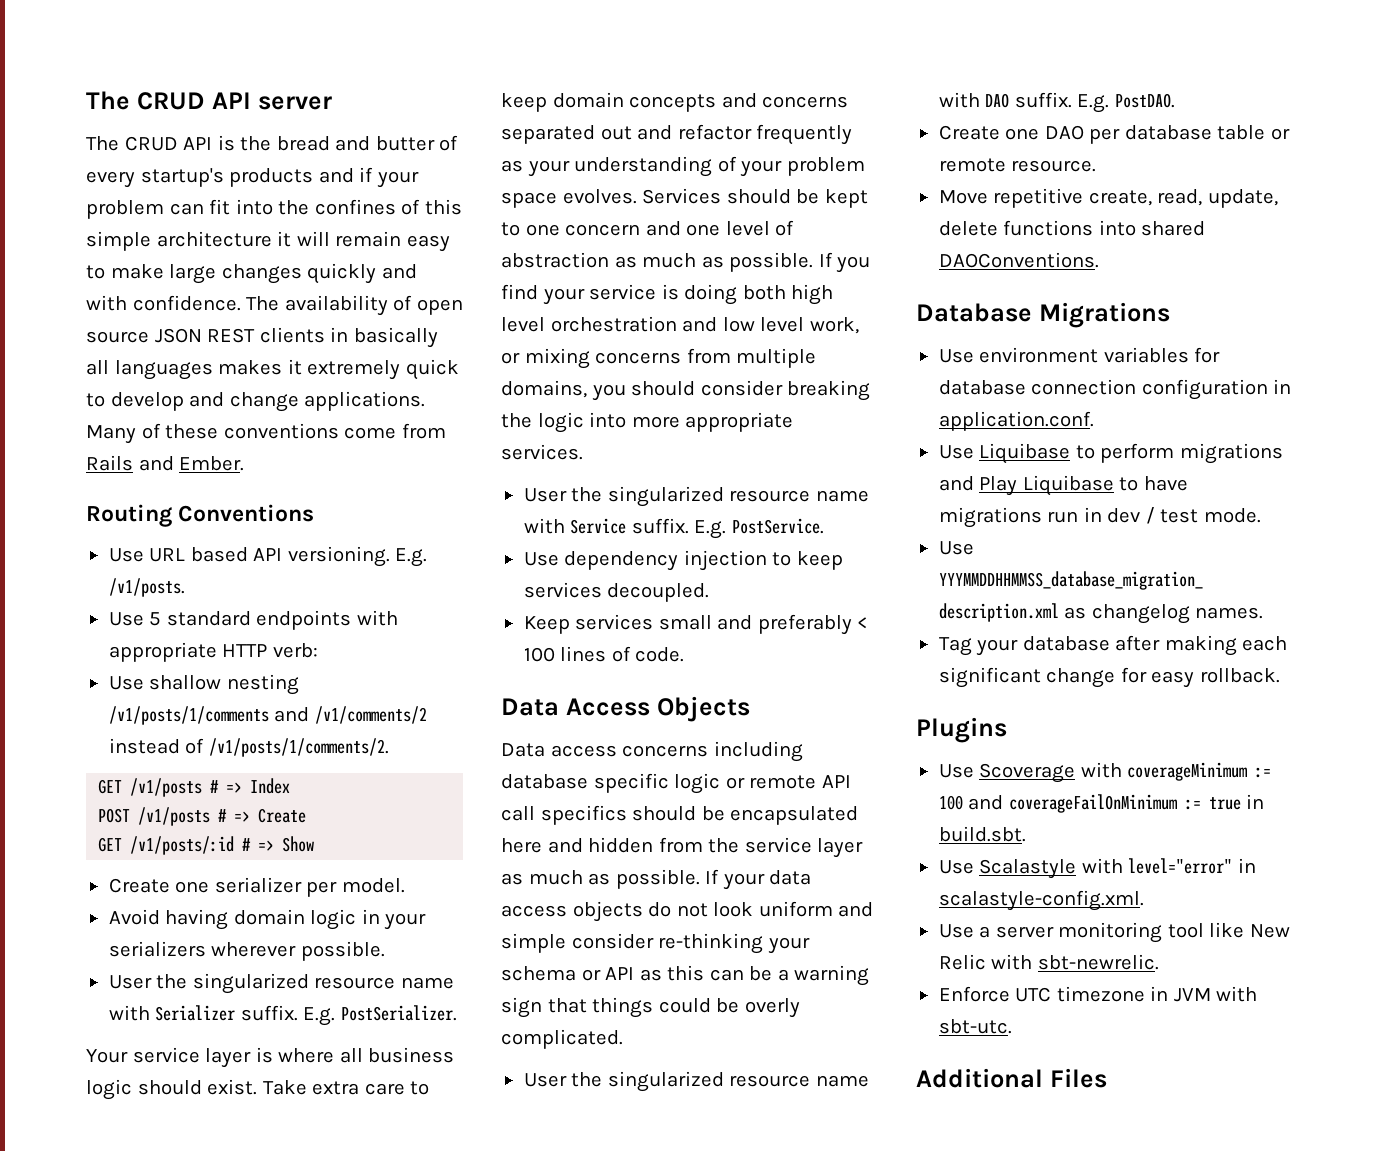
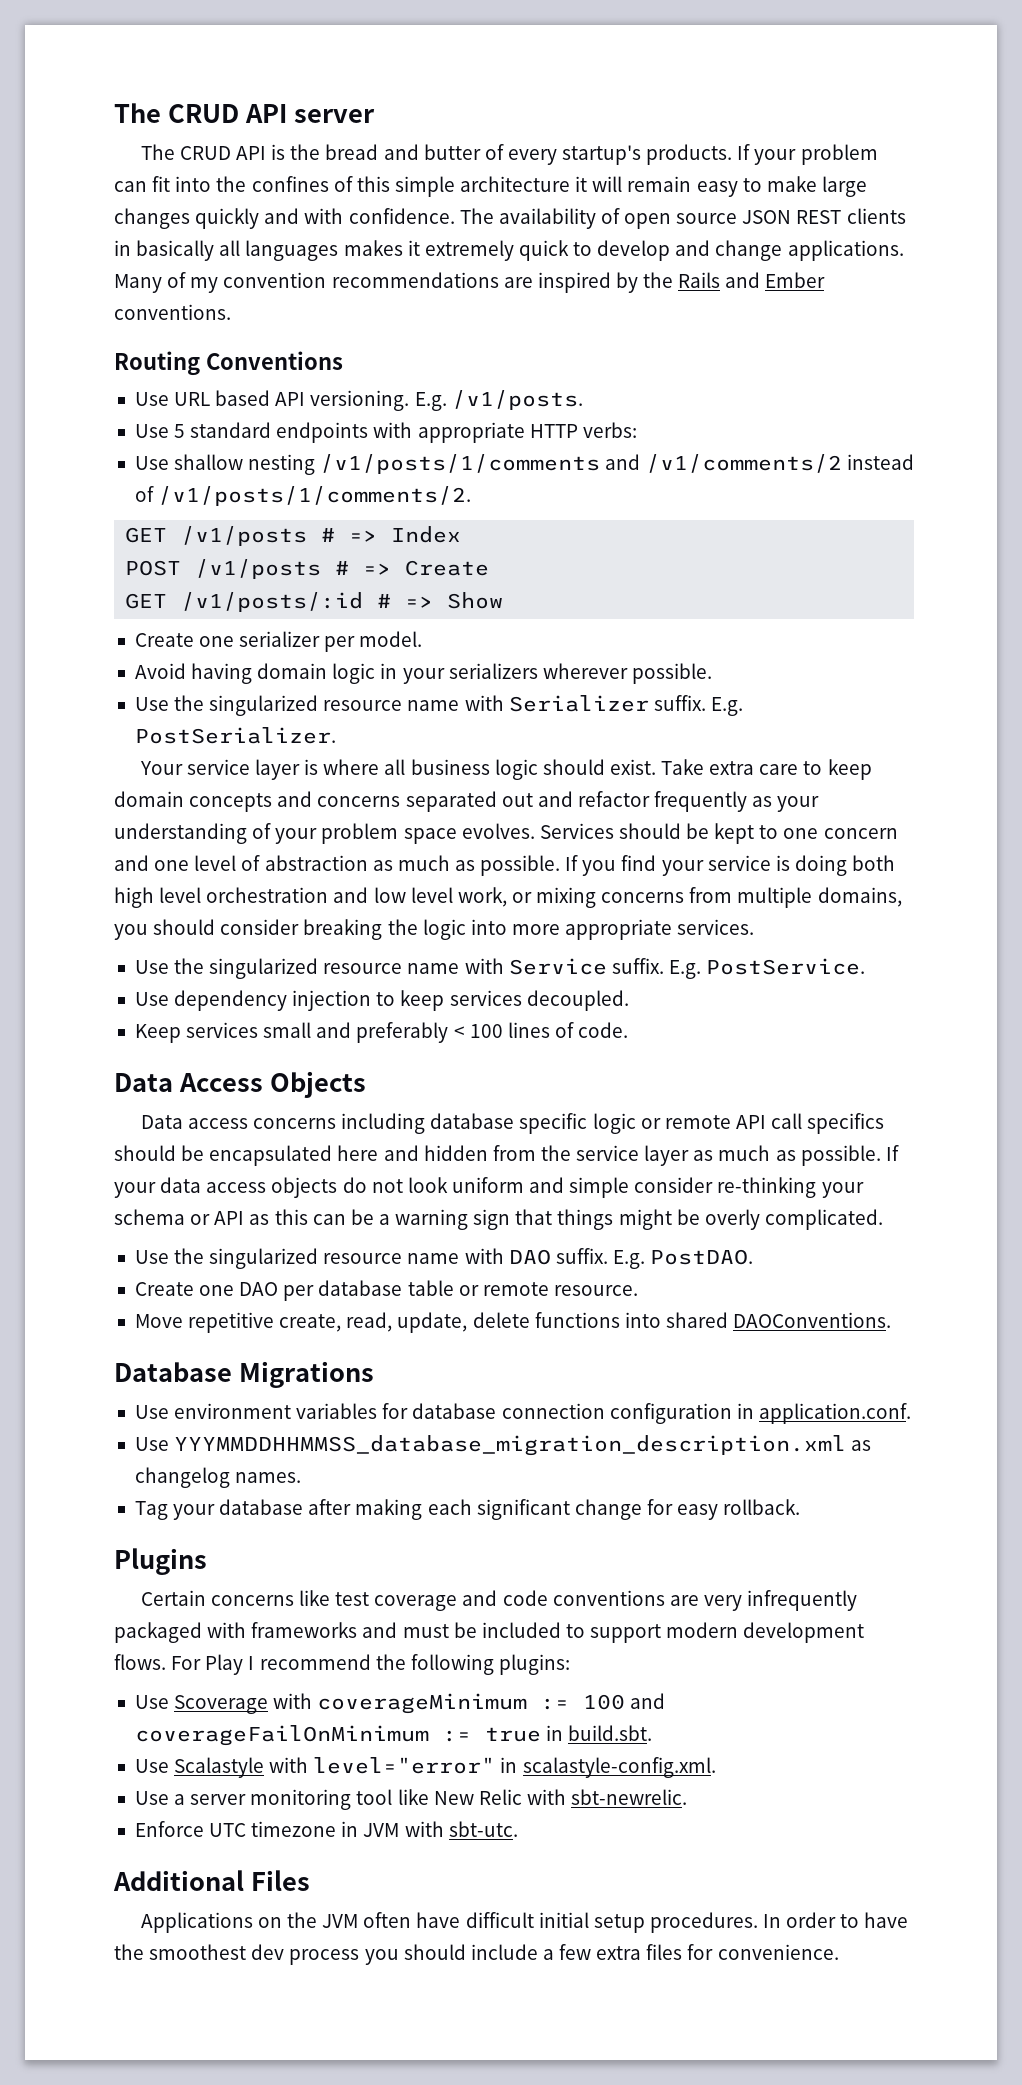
[229,167,374,187] products and if -> [646,144,751,165] products. If
[165,423,446,439] [86,455,245,471] these conventions come from Rails and Ember. -> [190,272,826,293] [114,304,231,320] my convention recommendations are inspired by the Rails and Ember conventions.
[272,643,318,658] verb: -> [582,422,637,438] verbs:
[108,975,152,989] User -> [134,697,169,711] Use
[523,488,567,502] User -> [134,960,169,974] Use
[658,998,711,1013] could -> [618,1209,672,1230] might
[523,1073,567,1087] User -> [134,1250,169,1264] Use
[938,443,1283,464] [938,475,1188,496] [938,507,1261,528] // Use Liquibase to perform migrations and Play Liquibase to have migrations run in dev / test mode. -> (911, 1413) none
(1007, 730) none -> [140,1590,858,1611] [114,1622,865,1643] [114,1654,570,1675] // Certain concerns like test coverage and code conventions are very infrequently packaged with frameworks and must be included to support modern development flows. For Play I recommend the following plugins:
(1107, 1078) none -> [140,1912,909,1933] [114,1944,839,1965] // Applications on the JVM often have difficult initial setup procedures. In order to have the smoothest dev process you should include a few extra files for convenience.

